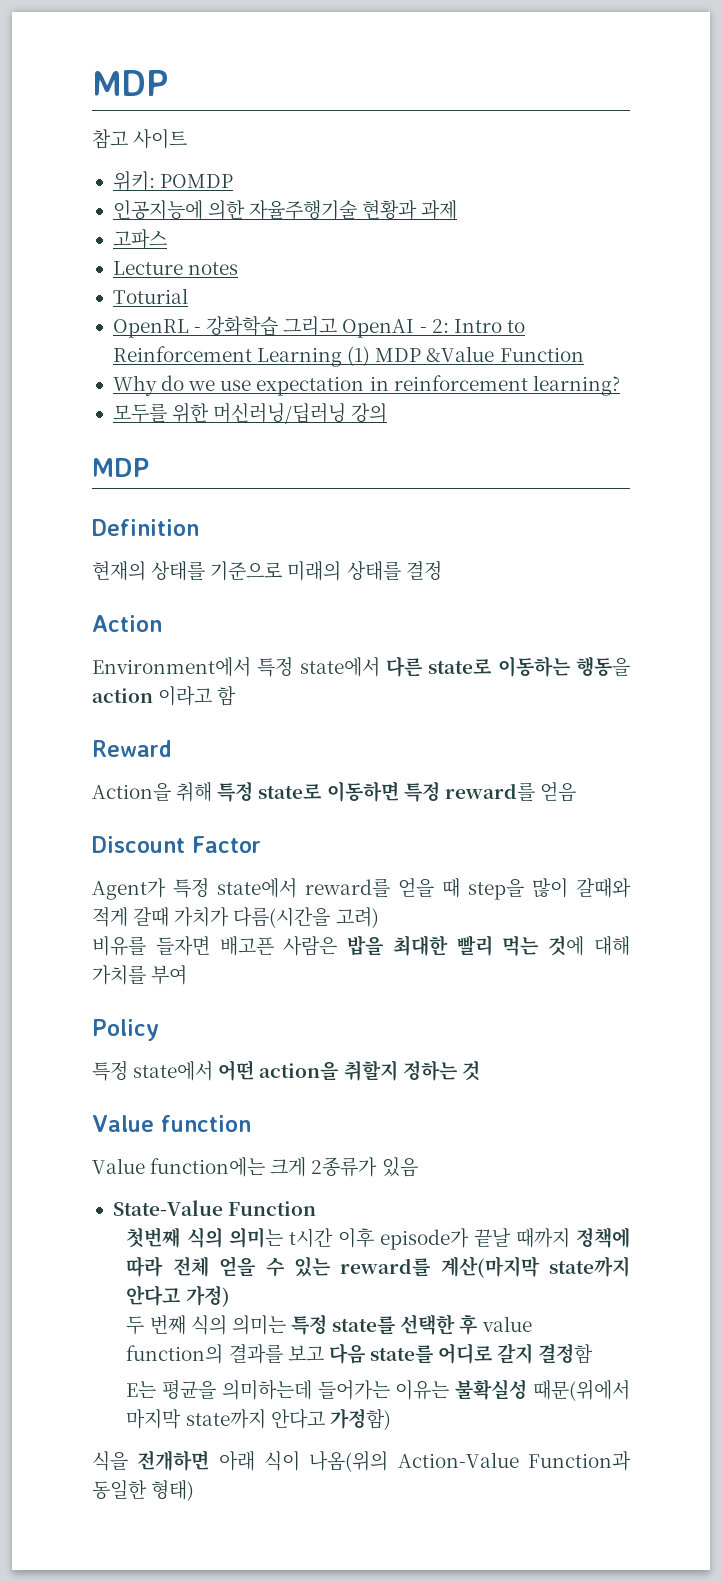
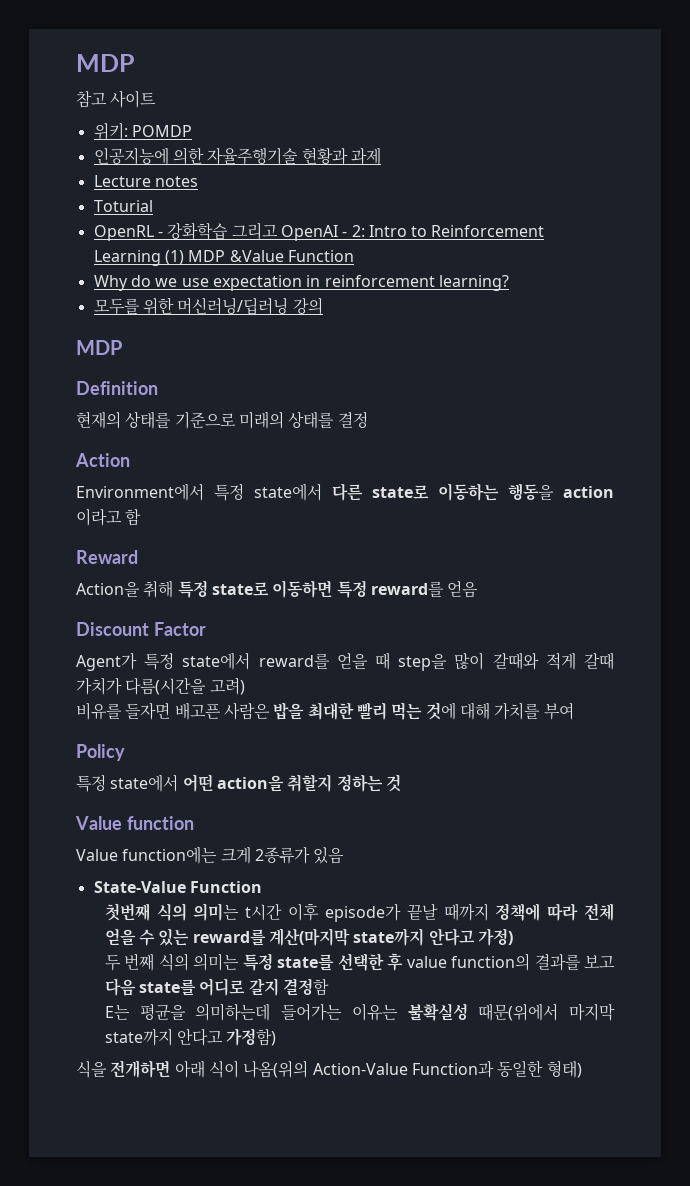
[112,229,167,249] // 고파스 -> (381, 156) none

